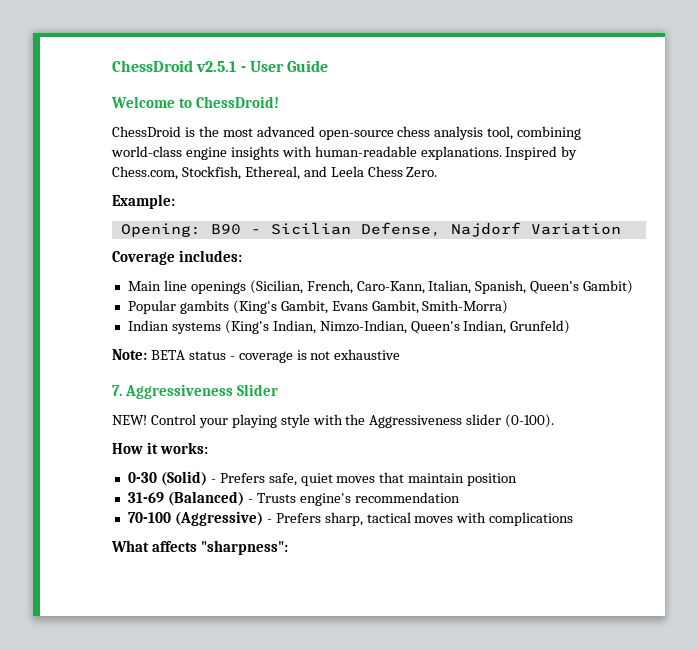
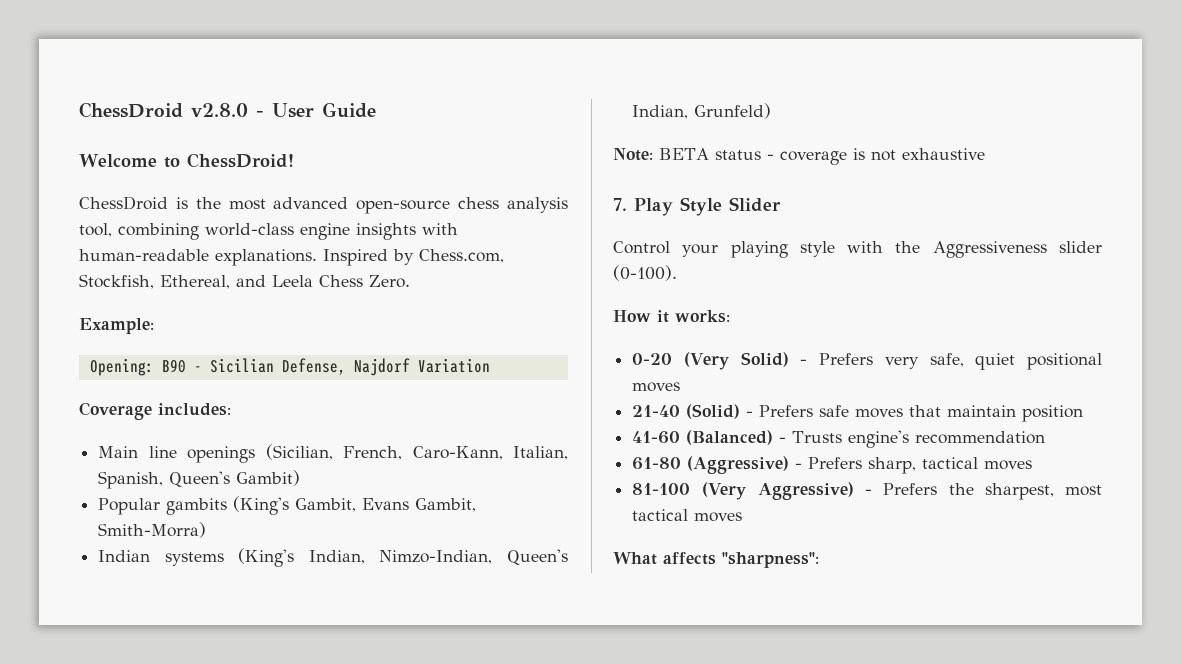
[112,60,237,72] ChessDroid v2.5.1 -> [79,102,248,118] ChessDroid v2.8.0
[125,384,234,399] Aggressiveness -> [634,197,722,216] Play Style
[112,415,147,425] NEW! -> (781, 204) none
[127,472,157,483] 0-30 -> [632,352,1102,370] [632,382,681,392] [632,405,681,417] 0-20 (Very Solid) - Prefers very safe, quiet positional moves // 21-40
[268,473,333,486] safe, quiet -> [819,405,850,417] safe
[127,492,164,503] 31-69 -> [632,431,681,444] 41-60
[127,512,171,523] 70-100 -> [632,457,682,470] 61-80
[456,512,574,526] with complications -> [632,482,1102,500] [632,509,743,522] // 81-100 (Very Aggressive) - Prefers the sharpest, most tactical moves

